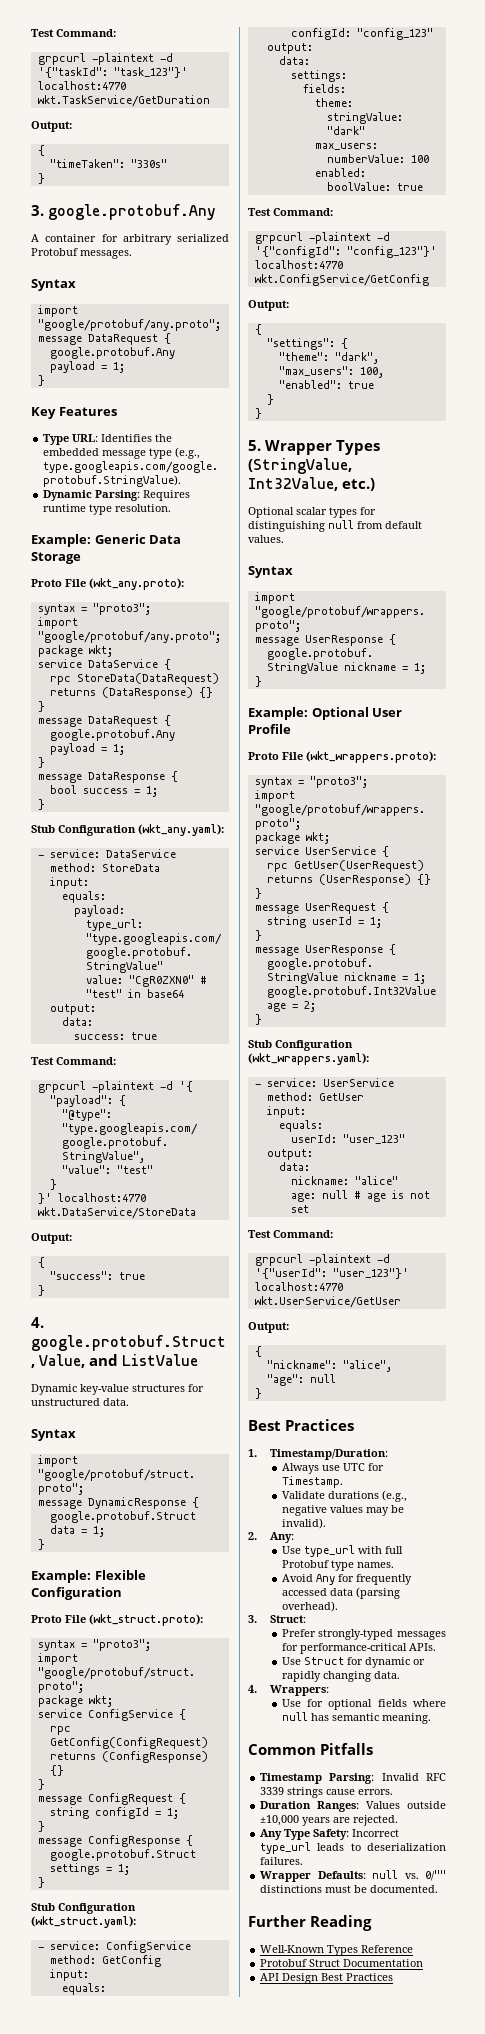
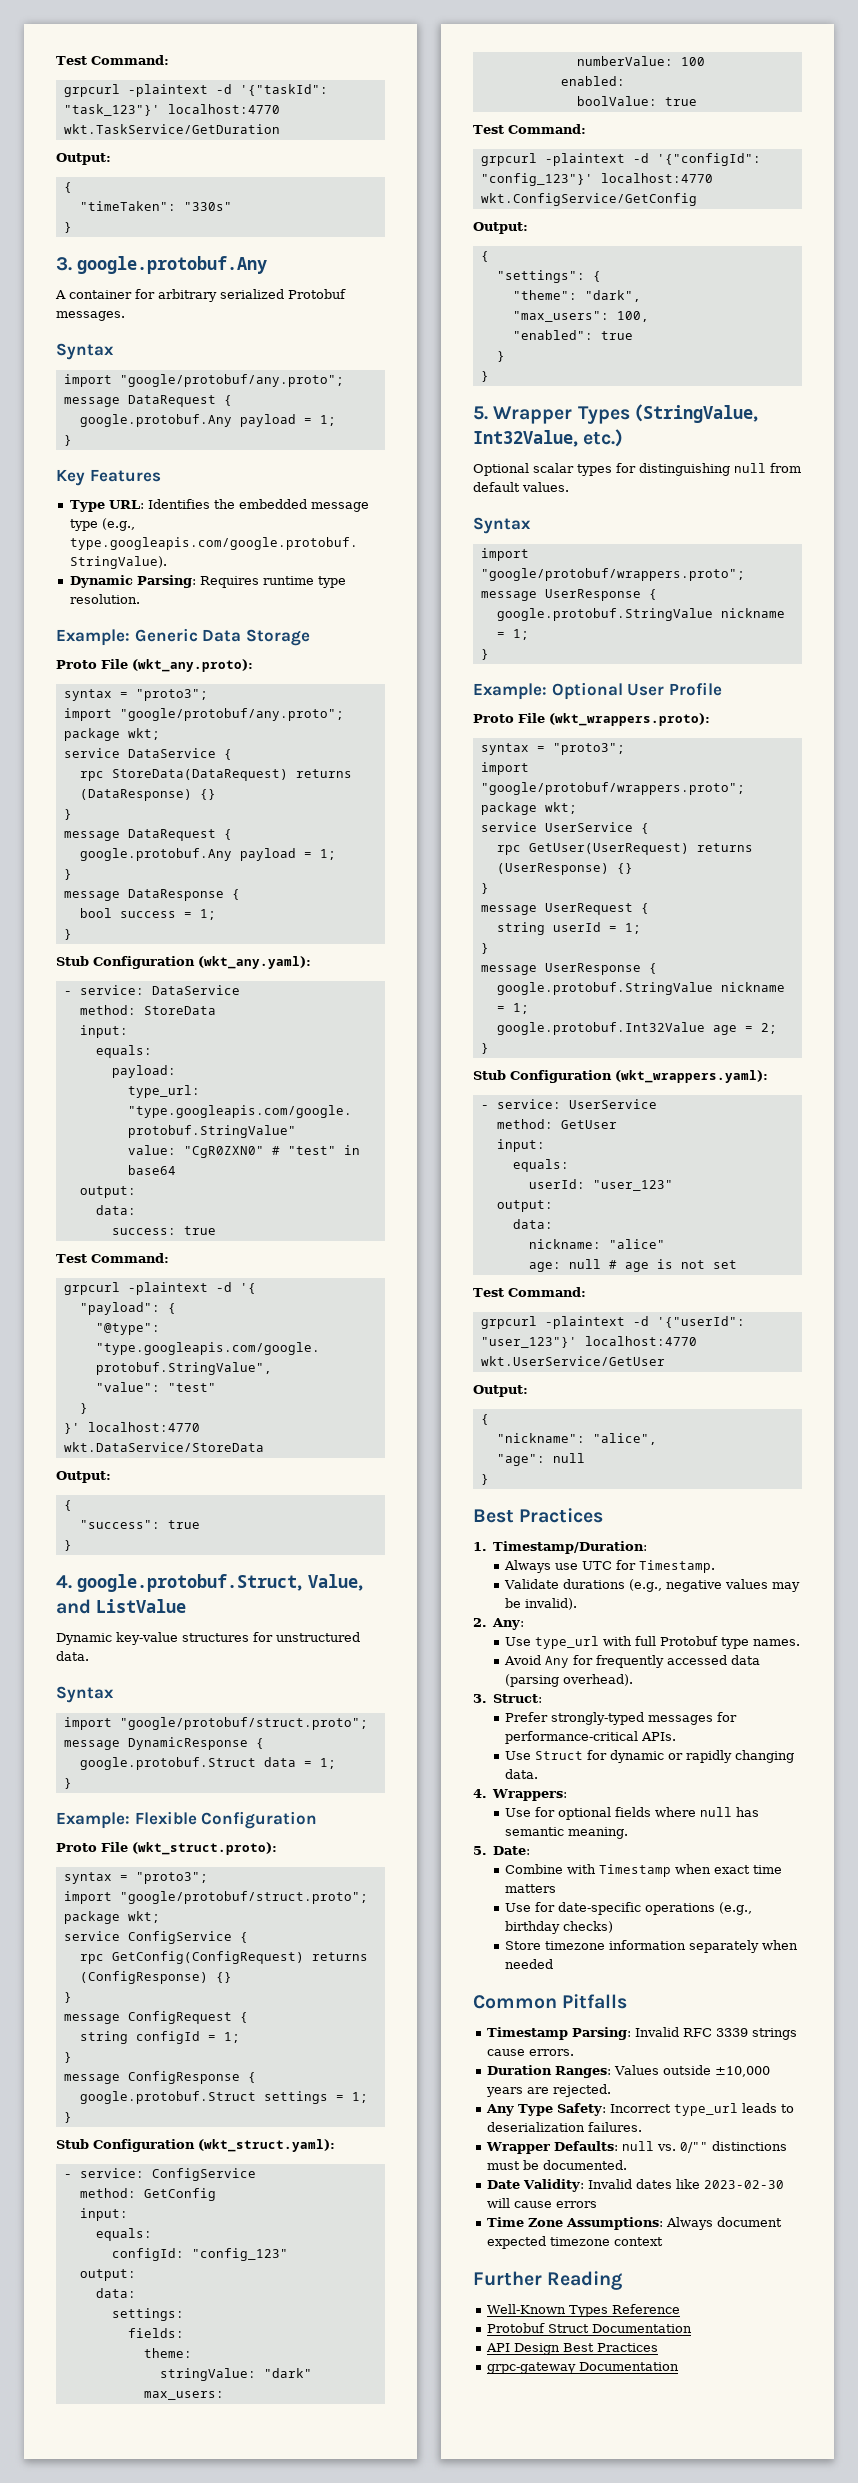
(431, 1718) none -> [473,1846,531,1855] [505,1864,783,1877] [505,1884,557,1893] [505,1902,753,1915] [505,1921,614,1934] [505,1940,799,1953] [505,1959,554,1969] // 5. Date: // Combine with Timestamp when exact time matters // Use for date-specific operations (e.g., birthday checks) // Store timezone information separately when needed
(439, 1889) none -> [486,2179,784,2192] [486,2198,597,2208] [486,2217,782,2230] [486,2236,663,2249] // Date Validity: Invalid dates like 2023-02-30 will cause errors // Time Zone Assumptions: Always document expected timezone context
(394, 1977) none -> [486,2362,679,2374] // grpc-gateway Documentation

